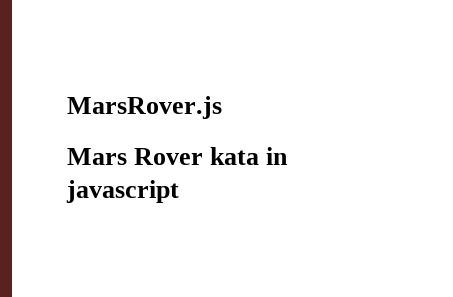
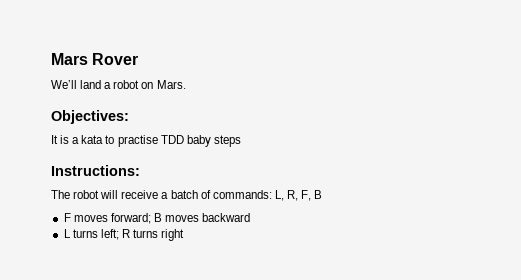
[67,96,222,119] MarsRover.js // -> (51, 59) none
[210,147,289,165] [66,180,179,203] kata in javascript -> [51,80,186,89] [51,110,129,124] [51,135,241,147] [51,165,140,176] [51,190,323,201] [63,213,251,224] [63,229,185,241] // We’ll land a robot on Mars. // Objectives: // It is a kata to practise TDD baby steps // Instructions: // The robot will receive a batch of commands: L, R, F, B // F moves forward; B moves backward // L turns left; R turns right

